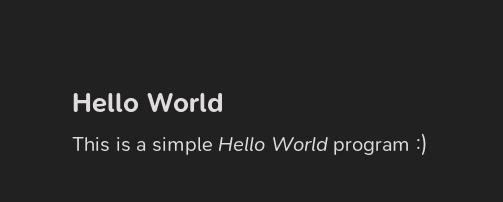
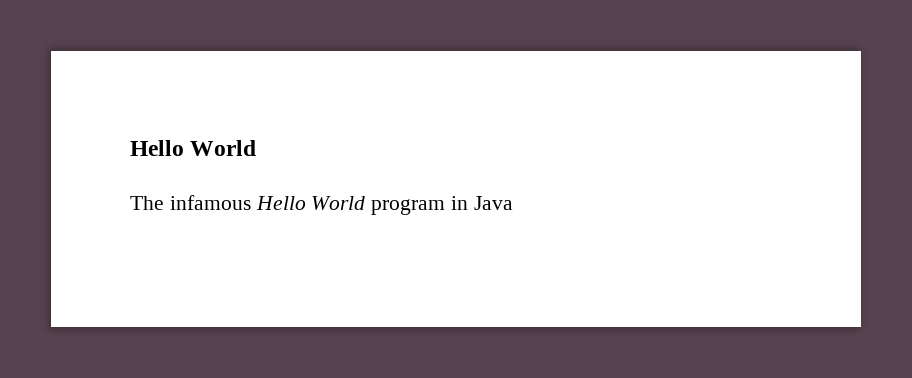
[72,137,213,155] This is a simple -> [130,195,251,210] The infamous
[415,133,428,156] :) -> [451,196,513,210] in Java

